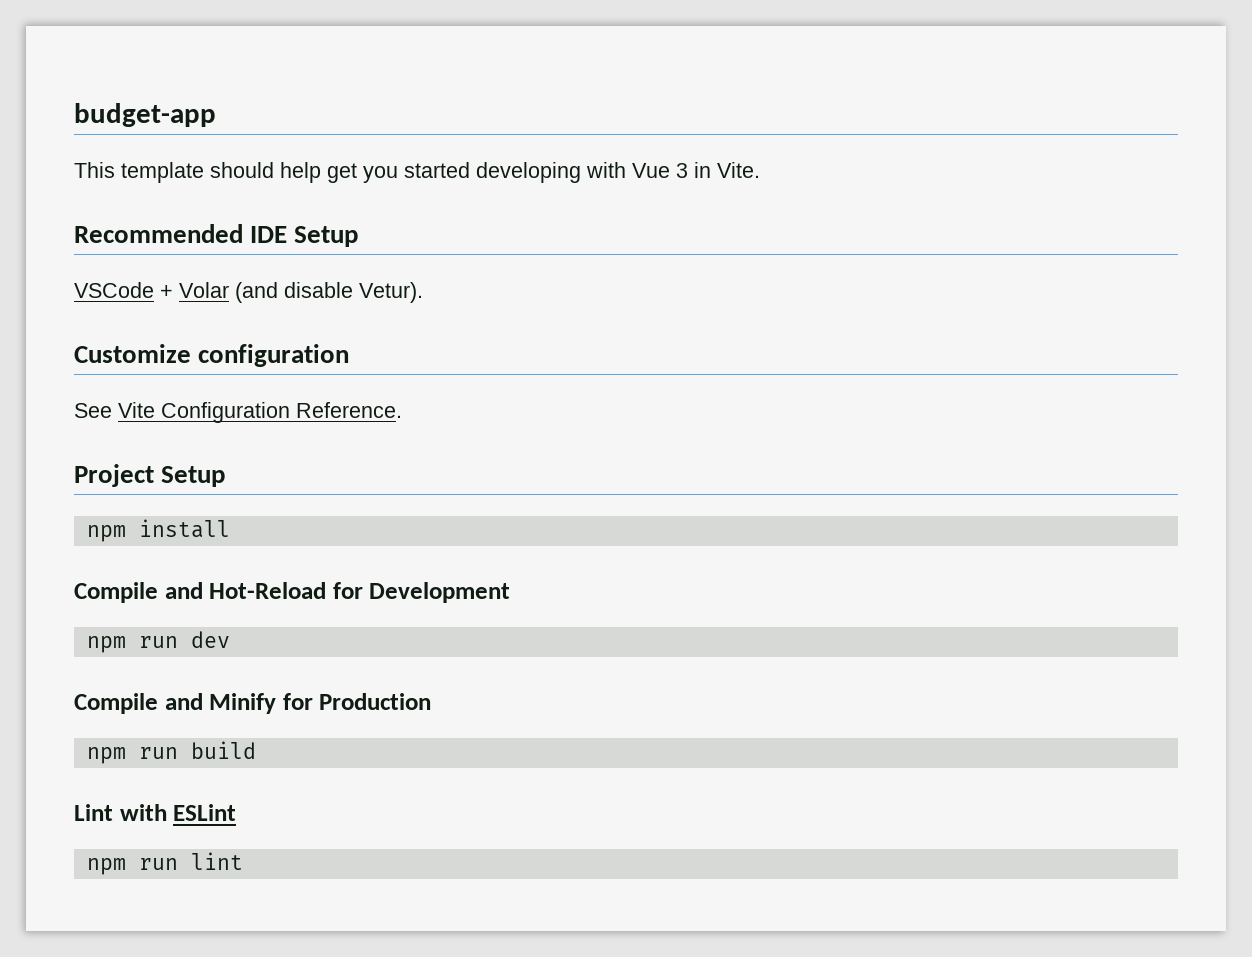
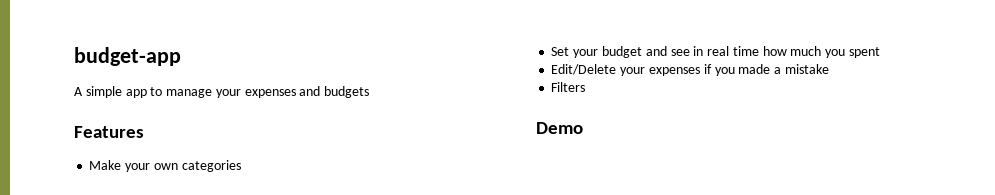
[74,162,760,183] [74,224,359,247] [74,282,423,303] [74,344,350,367] [74,402,402,423] [74,464,226,487] [86,519,230,542] [74,582,511,603] [86,631,230,653] [74,693,432,714] [86,741,256,764] [74,804,237,821] [86,852,243,875] This template should help get you started developing with Vue 3 in Vite. // Recommended IDE Setup // VSCode + Volar (and disable Vetur). // Customize configuration // See Vite Configuration Reference. // Project Setup // npm install // Compile and Hot-Reload for Development // npm run dev // Compile and Minify for Production // npm run build // Lint with ESLint // npm run lint -> [74,86,370,98] [74,126,144,138] [89,160,241,172] [551,46,880,58] [551,64,829,76] [551,82,586,92] [536,122,583,134] A simple app to manage your expenses and budgets // Features // Make your own categories // Set your budget and see in real time how much you spent // Edit/Delete your expenses if you made a mistake // Filters // Demo

